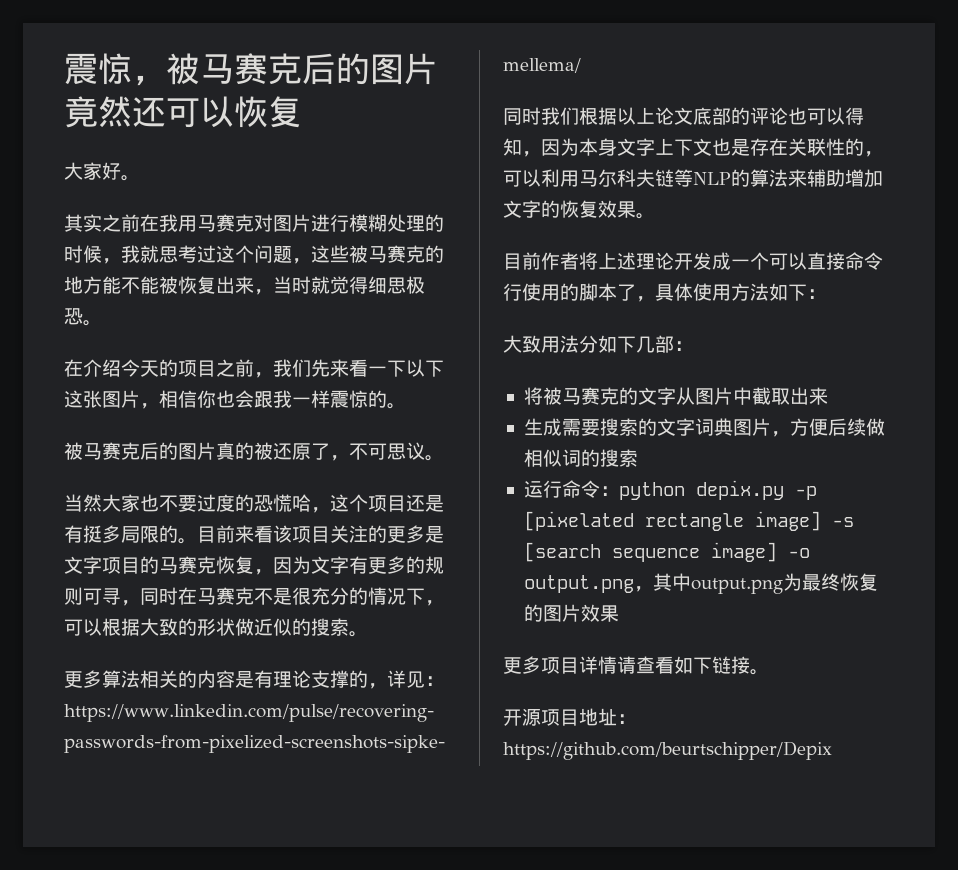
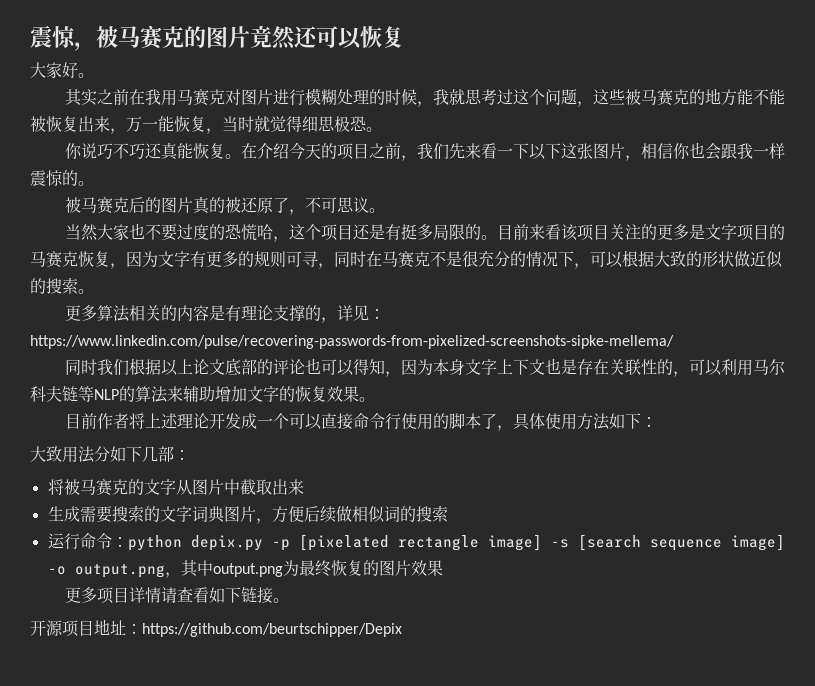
[302,53,336,85] 后 -> (184, 37) none
(273, 292) none -> [126,116,222,134] 万一能恢复，
(102, 323) none -> [64,142,241,160] 你说巧不巧还真能恢复。

